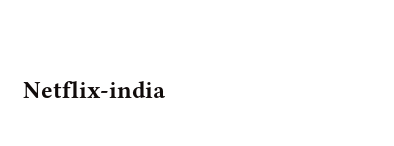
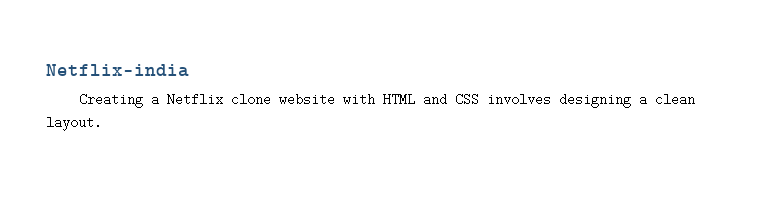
(166, 89) none -> [79,93,696,108] [46,116,102,131] // Creating a Netflix clone website with HTML and CSS involves designing a clean layout.

